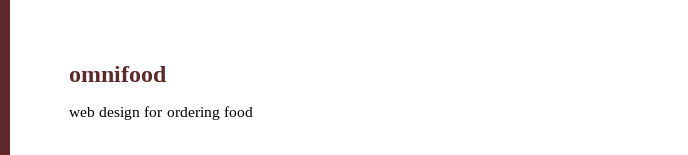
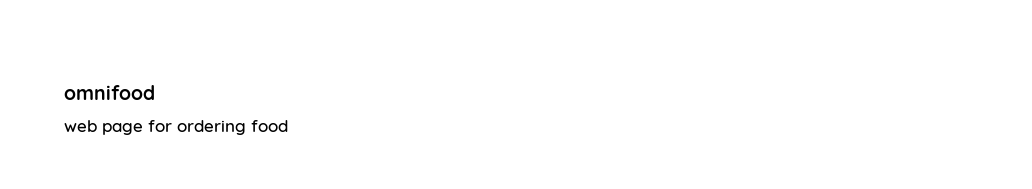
[99,107,141,120] design -> [102,123,143,135] page

